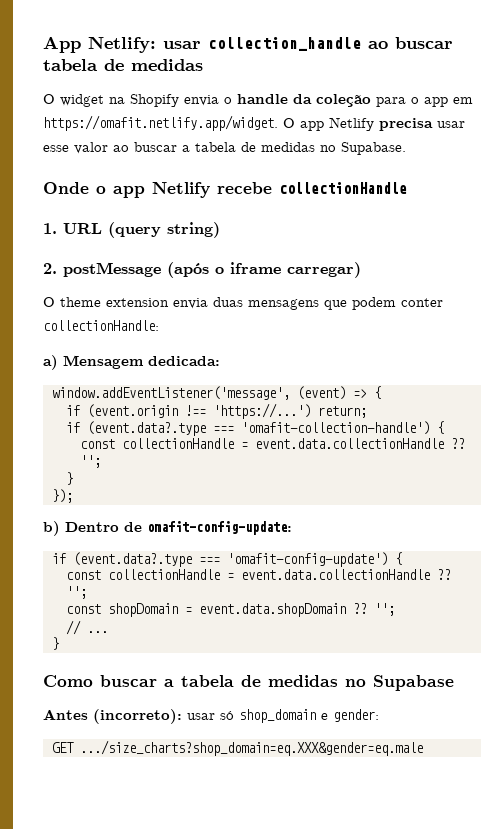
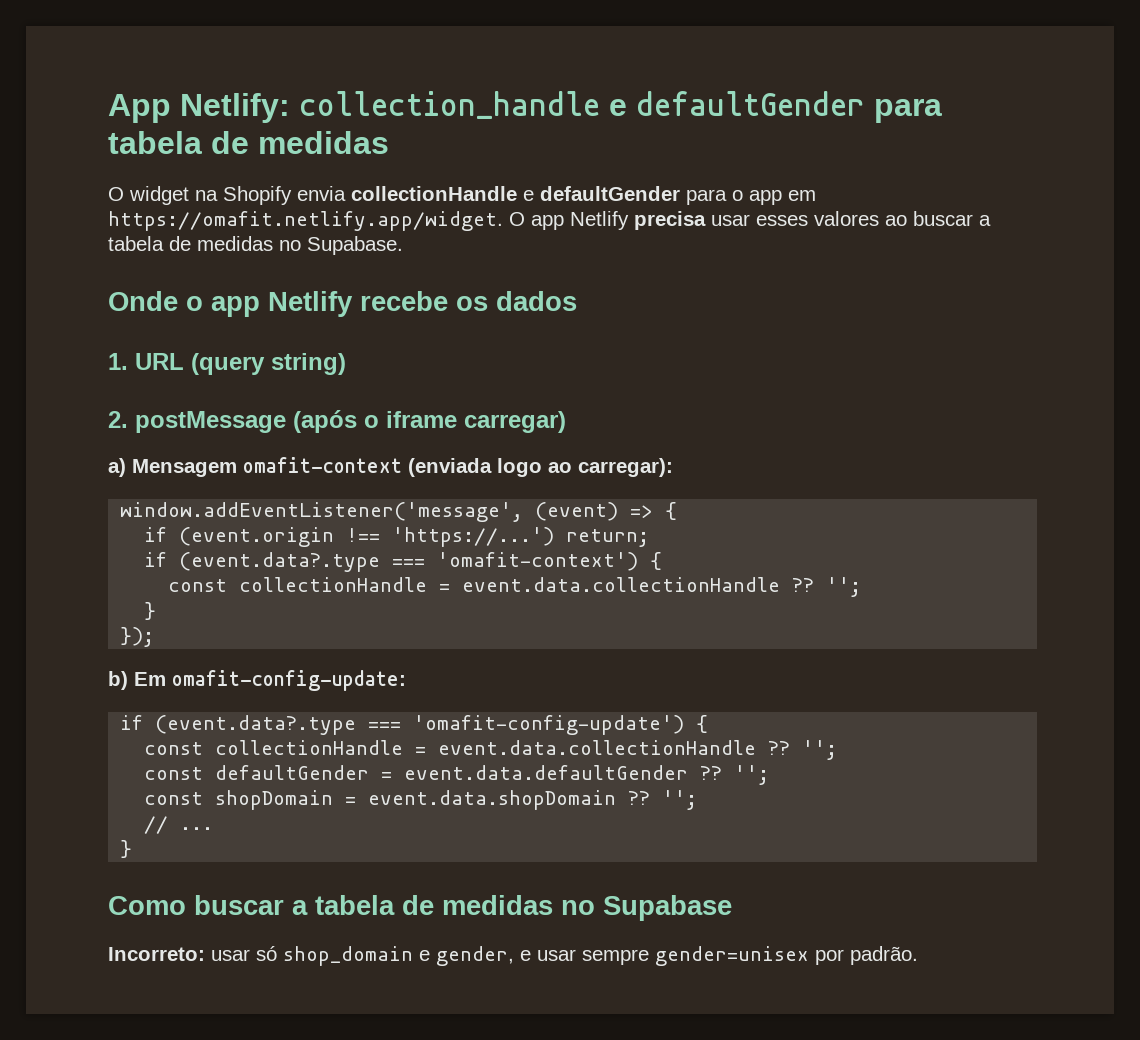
[163,37,453,51] usar collection_handle ao buscar -> [299,91,942,123] collection_handle e defaultGender para
[224,94,371,107] o handle da coleção -> [351,186,680,201] collectionHandle e defaultGender
[43,142,108,154] esse valor -> [756,211,879,226] esses valores
[279,182,407,194] collectionHandle -> [456,291,577,311] os dados
[43,297,443,310] [43,320,159,331] [43,355,220,370] O theme extension envia duas mensagens que podem conter collectionHandle: // a) Mensagem dedicada: -> [108,457,673,477] a) Mensagem omafit-context (enviada logo ao carregar):
[241,421,430,435] 'omafit-collection-handle') -> [437,552,639,571] 'omafit-context')
[65,522,142,532] Dentro de -> [134,672,166,686] Em
(87, 592) none -> [144,765,770,785] // const defaultGender = event.data.defaultGender ?? '';
[43,709,182,724] Antes (incorreto): -> [108,947,205,961] Incorreto:
[333,709,379,722] [52,740,423,756] gender: // GET .../size_charts?shop_domain=eq.XXX&gender=eq.male -> [436,946,918,966] gender, e usar sempre gender=unisex por padrão.

